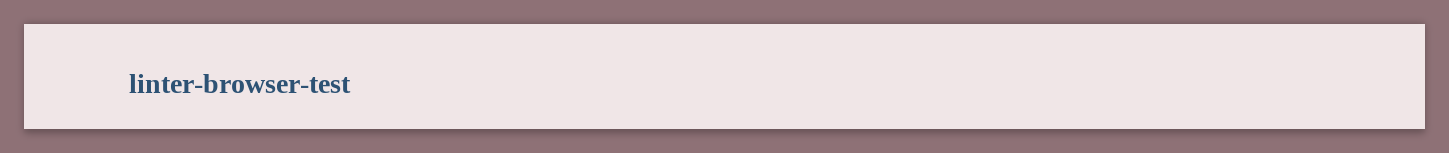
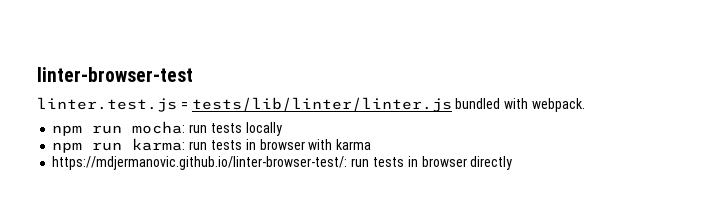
(351, 83) none -> [37,97,585,112] [52,121,282,136] [52,138,372,153] [52,156,513,170] // linter.test.js = tests/lib/linter/linter.js bundled with webpack. // npm run mocha: run tests locally // npm run karma: run tests in browser with karma // https://mdjermanovic.github.io/linter-browser-test/: run tests in browser directly

